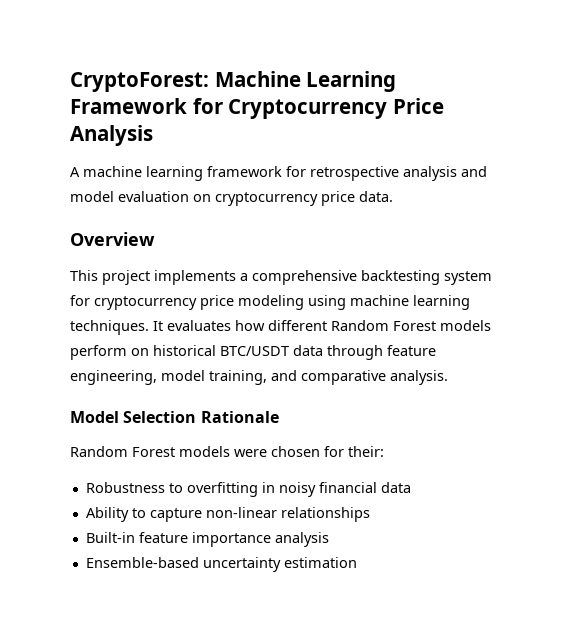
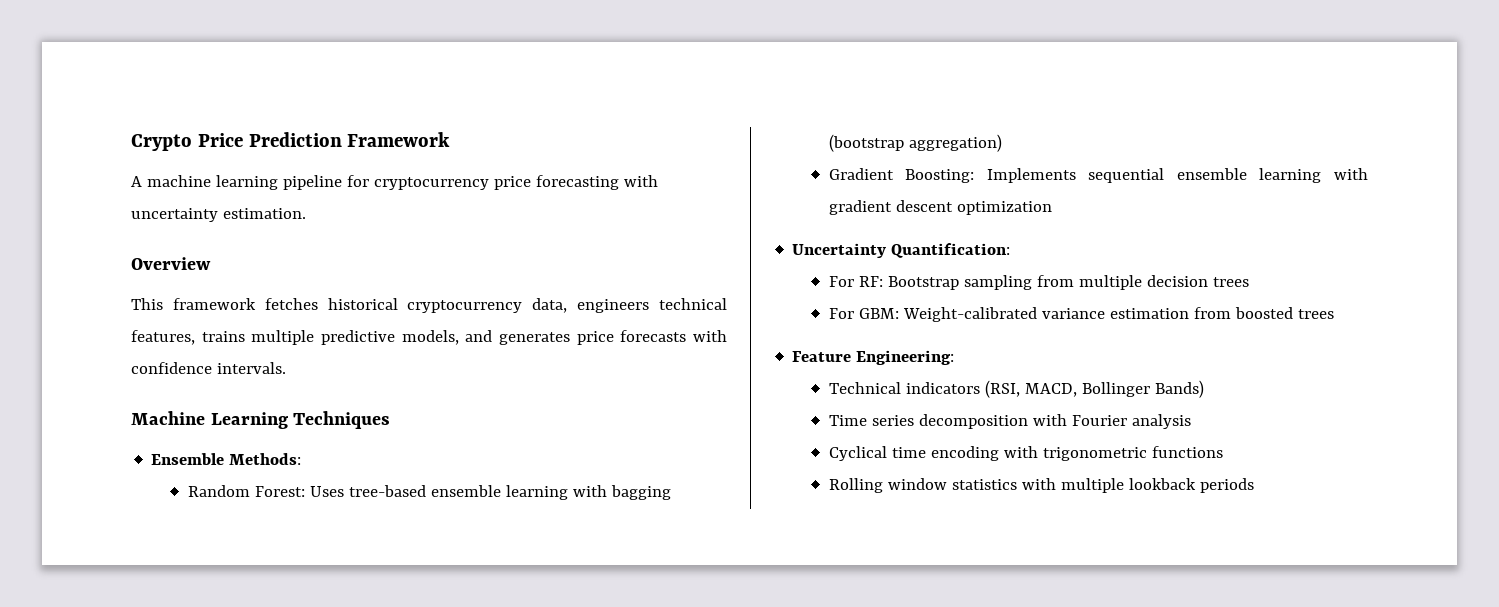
[70,71,397,92] [70,98,444,119] [70,125,153,146] [70,166,487,181] [70,191,393,206] [70,232,155,246] [70,270,492,285] [70,295,470,310] [70,320,491,335] [70,345,436,360] [70,370,448,385] [70,411,279,423] [70,446,384,457] [85,482,411,497] [85,507,370,522] [85,532,329,547] [85,557,357,572] CryptoForest: Machine Learning Framework for Cryptocurrency Price Analysis // A machine learning framework for retrospective analysis and model evaluation on cryptocurrency price data. // Overview // This project implements a comprehensive backtesting system for cryptocurrency price modeling using machine learning techniques. It evaluates how different Random Forest models perform on historical BTC/USDT data through feature engineering, model training, and comparative analysis. // Model Selection Rationale // Random Forest models were chosen for their: // Robustness to overfitting in noisy financial data // Ability to capture non-linear relationships // Built-in feature importance analysis // Ensemble-based uncertainty estimation -> [131,132,451,151] [131,175,658,190] [131,208,306,222] [131,257,211,270] [131,298,727,313] [131,330,728,345] [131,362,286,374] [131,411,391,429] [151,453,302,465] [187,485,671,500] [828,134,1002,152] [828,168,1368,183] [828,200,1052,215] [792,243,1011,258] [828,275,1249,290] [828,307,1334,322] [792,350,955,365] [828,380,1204,398] [828,414,1191,429] [828,446,1223,461] [828,478,1254,493] Crypto Price Prediction Framework // A machine learning pipeline for cryptocurrency price forecasting with uncertainty estimation. // Overview // This framework fetches historical cryptocurrency data, engineers technical features, trains multiple predictive models, and generates price forecasts with confidence intervals. // Machine Learning Techniques // Ensemble Methods: // Random Forest: Uses tree-based ensemble learning with bagging (bootstrap aggregation) // Gradient Boosting: Implements sequential ensemble learning with gradient descent optimization // Uncertainty Quantification: // For RF: Bootstrap sampling from multiple decision trees // For GBM: Weight-calibrated variance estimation from boosted trees // Feature Engineering: // Technical indicators (RSI, MACD, Bollinger Bands) // Time series decomposition with Fourier analysis // Cyclical time encoding with trigonometric functions // Rolling window statistics with multiple lookback periods

